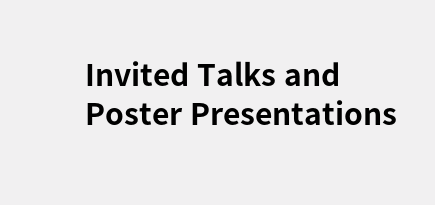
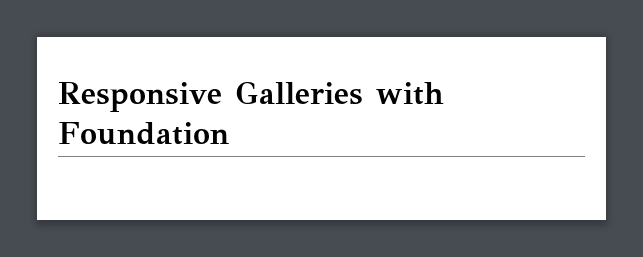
[85,61,341,86] [85,100,398,125] Invited Talks and Poster Presentations -> [58,81,444,112] [58,122,229,145] Responsive Galleries with Foundation

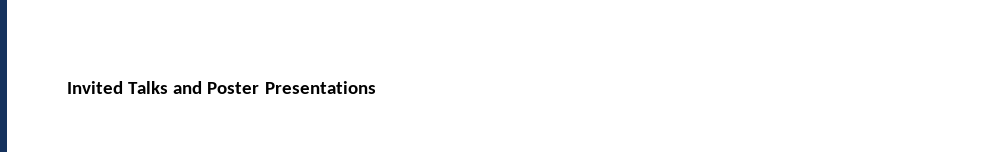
[58,81,444,112] [58,122,229,145] Responsive Galleries with Foundation -> [67,81,376,94] Invited Talks and Poster Presentations

